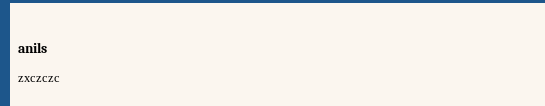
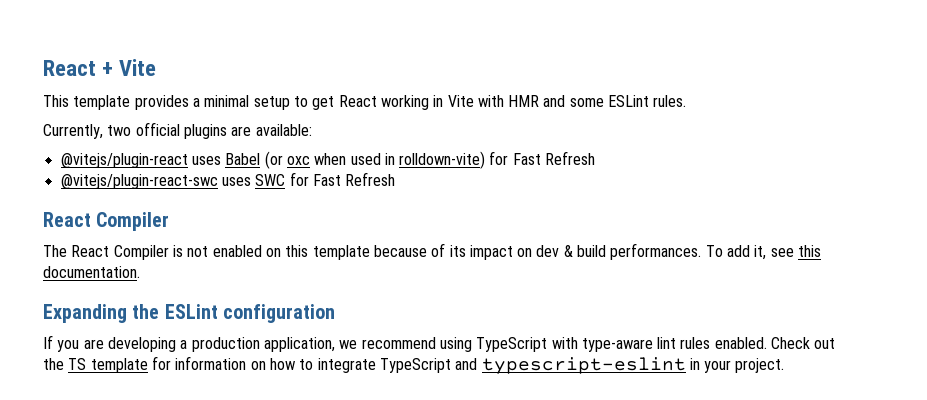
[18,42,47,53] [18,76,60,82] anils // zxczczc -> [43,59,157,76] [43,95,687,110] [43,122,312,139] [60,151,596,169] [60,172,396,189] [43,212,170,231] [43,243,822,260] [43,266,140,278] [43,304,336,323] [43,335,836,352] [43,356,785,374] React + Vite // This template provides a minimal setup to get React working in Vite with HMR and some ESLint rules. // Currently, two official plugins are available: // @vitejs/plugin-react uses Babel (or oxc when used in rolldown-vite) for Fast Refresh // @vitejs/plugin-react-swc uses SWC for Fast Refresh // React Compiler // The React Compiler is not enabled on this template because of its impact on dev & build performances. To add it, see this documentation. // Expanding the ESLint configuration // If you are developing a production application, we recommend using TypeScript with type-aware lint rules enabled. Check out the TS template for information on how to integrate TypeScript and typescript-eslint in your project.

